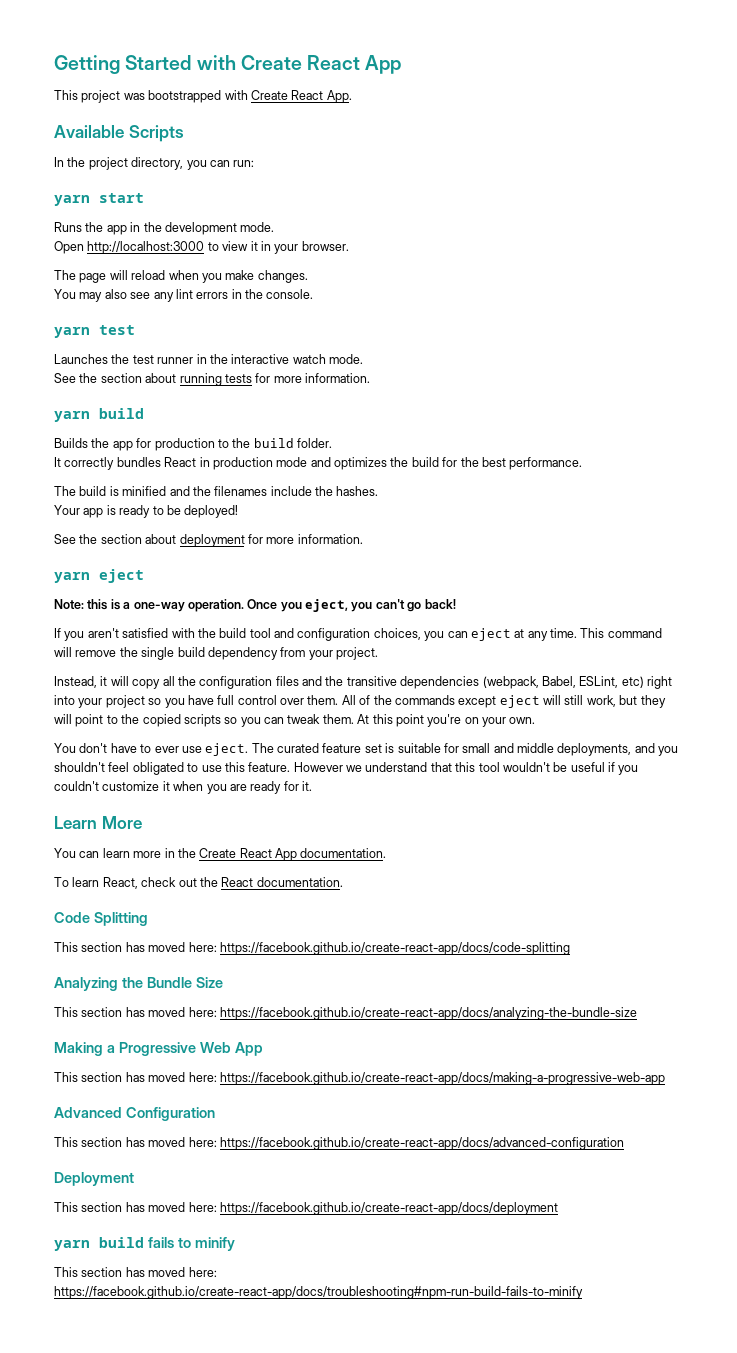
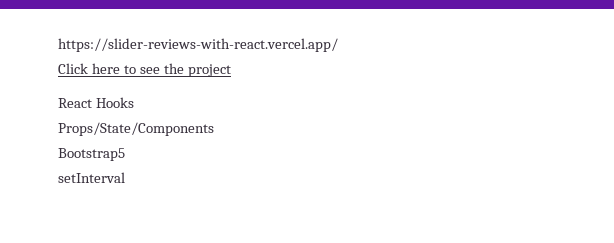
[54,55,402,74] [54,90,352,103] [54,125,184,142] [54,157,255,170] [54,193,144,206] [54,222,275,235] [54,241,349,254] [54,270,308,283] [54,289,314,302] [54,325,135,338] [54,354,363,364] [54,373,370,386] [54,408,144,422] [54,438,332,451] [54,457,583,470] [54,486,379,496] [54,505,239,518] [54,534,363,547] [54,569,144,583] [54,599,456,612] [54,628,662,641] [54,647,378,660] [54,676,672,689] [54,695,666,708] [54,714,536,727] [54,743,679,756] [54,762,639,775] [54,781,312,794] [54,816,142,829] [54,848,387,861] [54,877,343,889] [54,912,148,926] [54,942,570,955] [54,977,223,991] [54,1007,637,1020] [54,1042,263,1056] [54,1072,665,1085] [54,1107,215,1121] [54,1137,624,1150] [54,1172,134,1186] [54,1202,558,1215] [54,1237,235,1251] [54,1267,217,1277] [54,1286,583,1299] Getting Started with Create React App // This project was bootstrapped with Create React App. // Available Scripts // In the project directory, you can run: // yarn start // Runs the app in the development mode. // Open http://localhost:3000 to view it in your browser. // The page will reload when you make changes. // You may also see any lint errors in the console. // yarn test // Launches the test runner in the interactive watch mode. // See the section about running tests for more information. // yarn build // Builds the app for production to the build folder. // It correctly bundles React in production mode and optimizes the build for the best performance. // The build is minified and the filenames include the hashes. // Your app is ready to be deployed! // See the section about deployment for more information. // yarn eject // Note: this is a one-way operation. Once you eject, you can't go back! // If you aren't satisfied with the build tool and configuration choices, you can eject at any time. This command will remove the single build dependency from your project. // Instead, it will copy all the configuration files and the transitive dependencies (webpack, Babel, ESLint, etc) right into your project so you have full control over them. All of the commands except eject will still work, but they will point to the copied scripts so you can tweak them. At this point you're on your own. // You don't have to ever use eject. The curated feature set is suitable for small and middle deployments, and you shouldn't feel obligated to use this feature. However we understand that this tool wouldn't be useful if you couldn't customize it when you are ready for it. // Learn More // You can learn more in the Create React App documentation. // To learn React, check out the React documentation. // Code Splitting // This section has moved here: https://facebook.github.io/create-react-app/docs/code-splitting // Analyzing the Bundle Size // This section has moved here: https://facebook.github.io/create-react-app/docs/analyzing-the-bundle-size // Making a Progressive Web App // This section has moved here: https://facebook.github.io/create-react-app/docs/making-a-progressive-web-app // Advanced Configuration // This section has moved here: https://facebook.github.io/create-react-app/docs/advanced-configuration // Deployment // This section has moved here: https://facebook.github.io/create-react-app/docs/deployment // yarn build fails to minify // This section has moved here: https://facebook.github.io/create-react-app/docs/troubleshooting#npm-run-build-fails-to-minify -> [58,38,338,52] [58,63,231,77] [58,97,134,108] [58,122,214,136] [58,148,125,161] [58,172,125,183] https://slider-reviews-with-react.vercel.app/ // Click here to see the project // React Hooks // Props/State/Components // Bootstrap5 // setInterval

